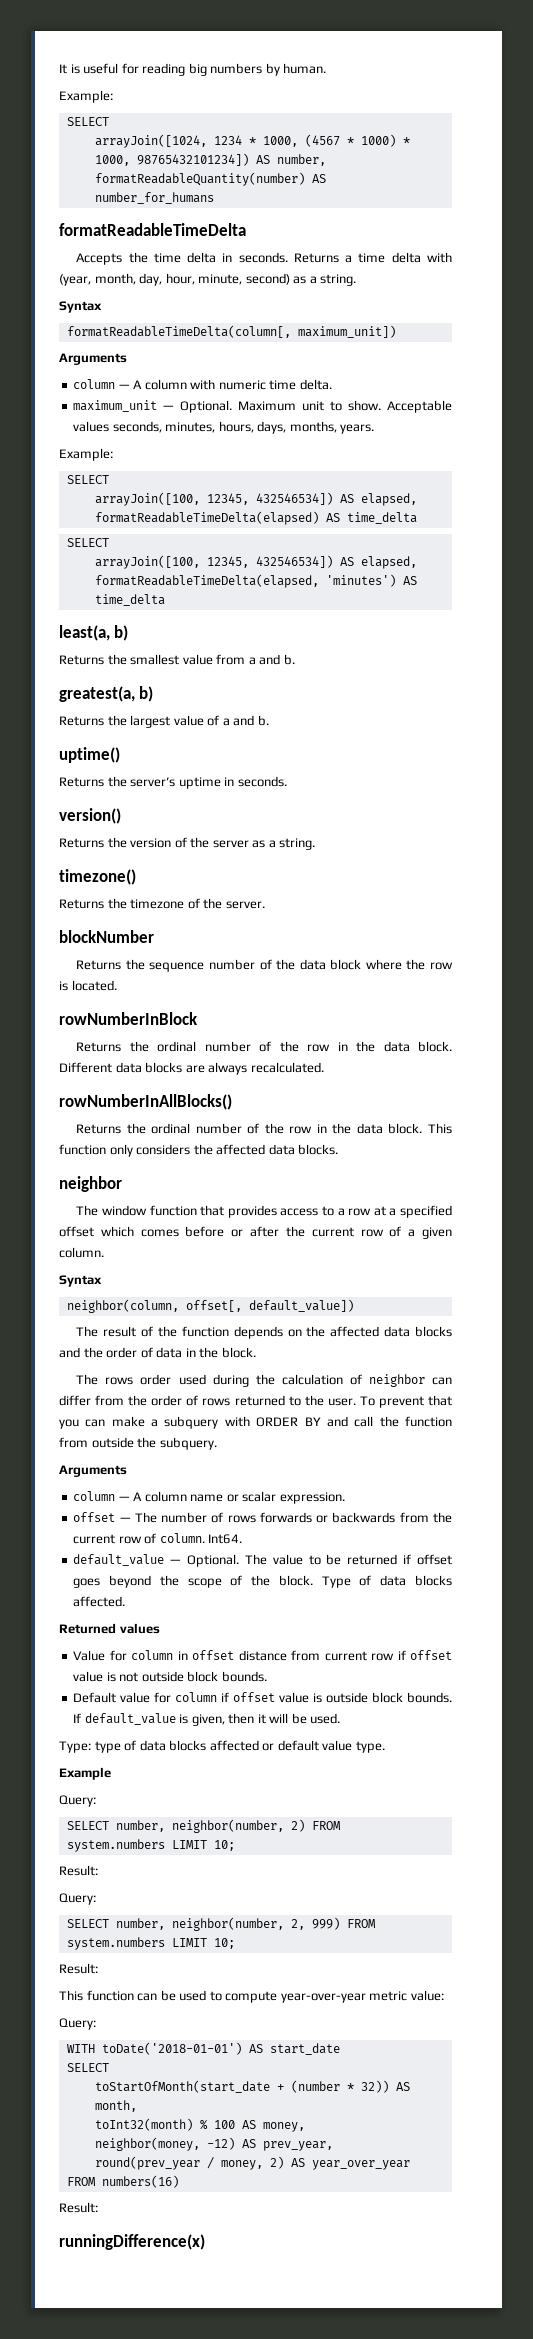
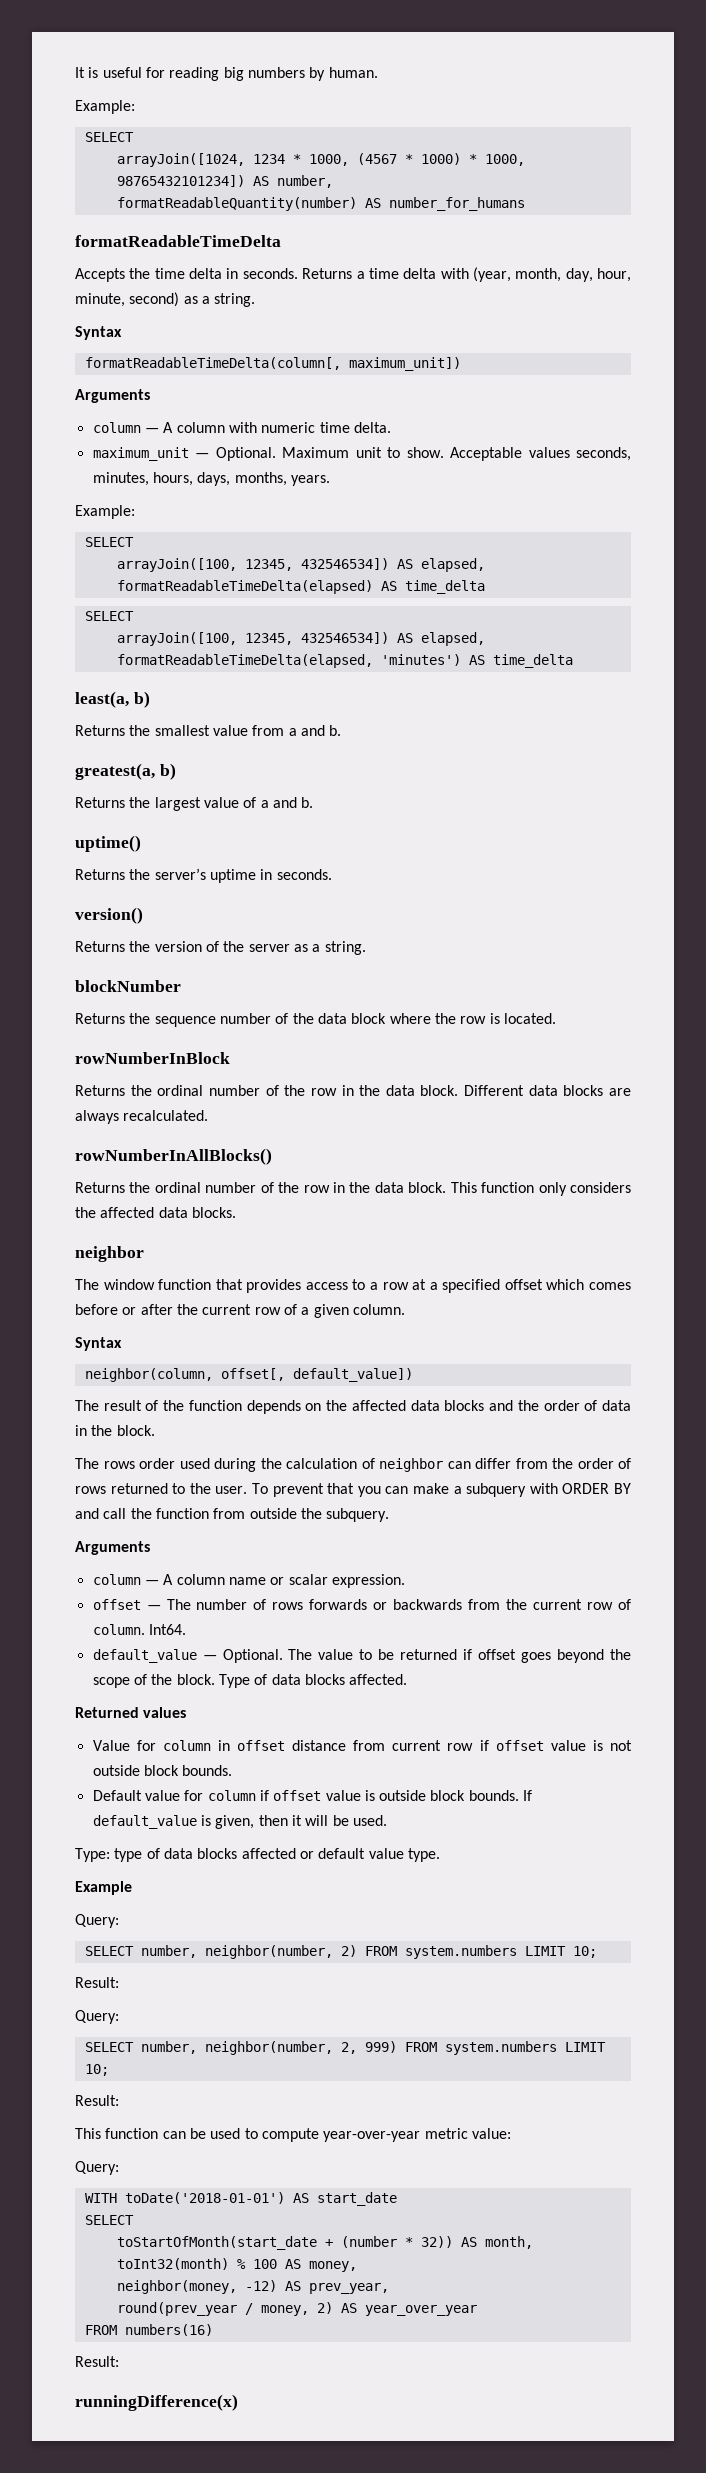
[59,869,136,885] [59,898,265,909] // timezone() // Returns the timezone of the server. -> (366, 948) none

